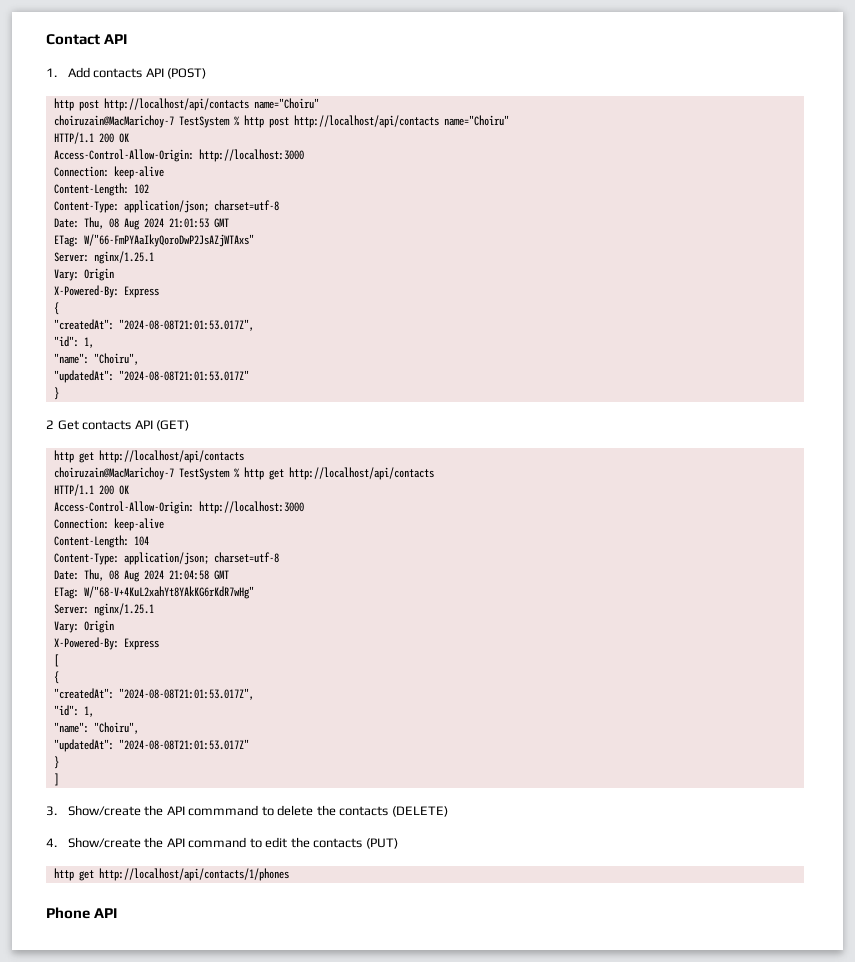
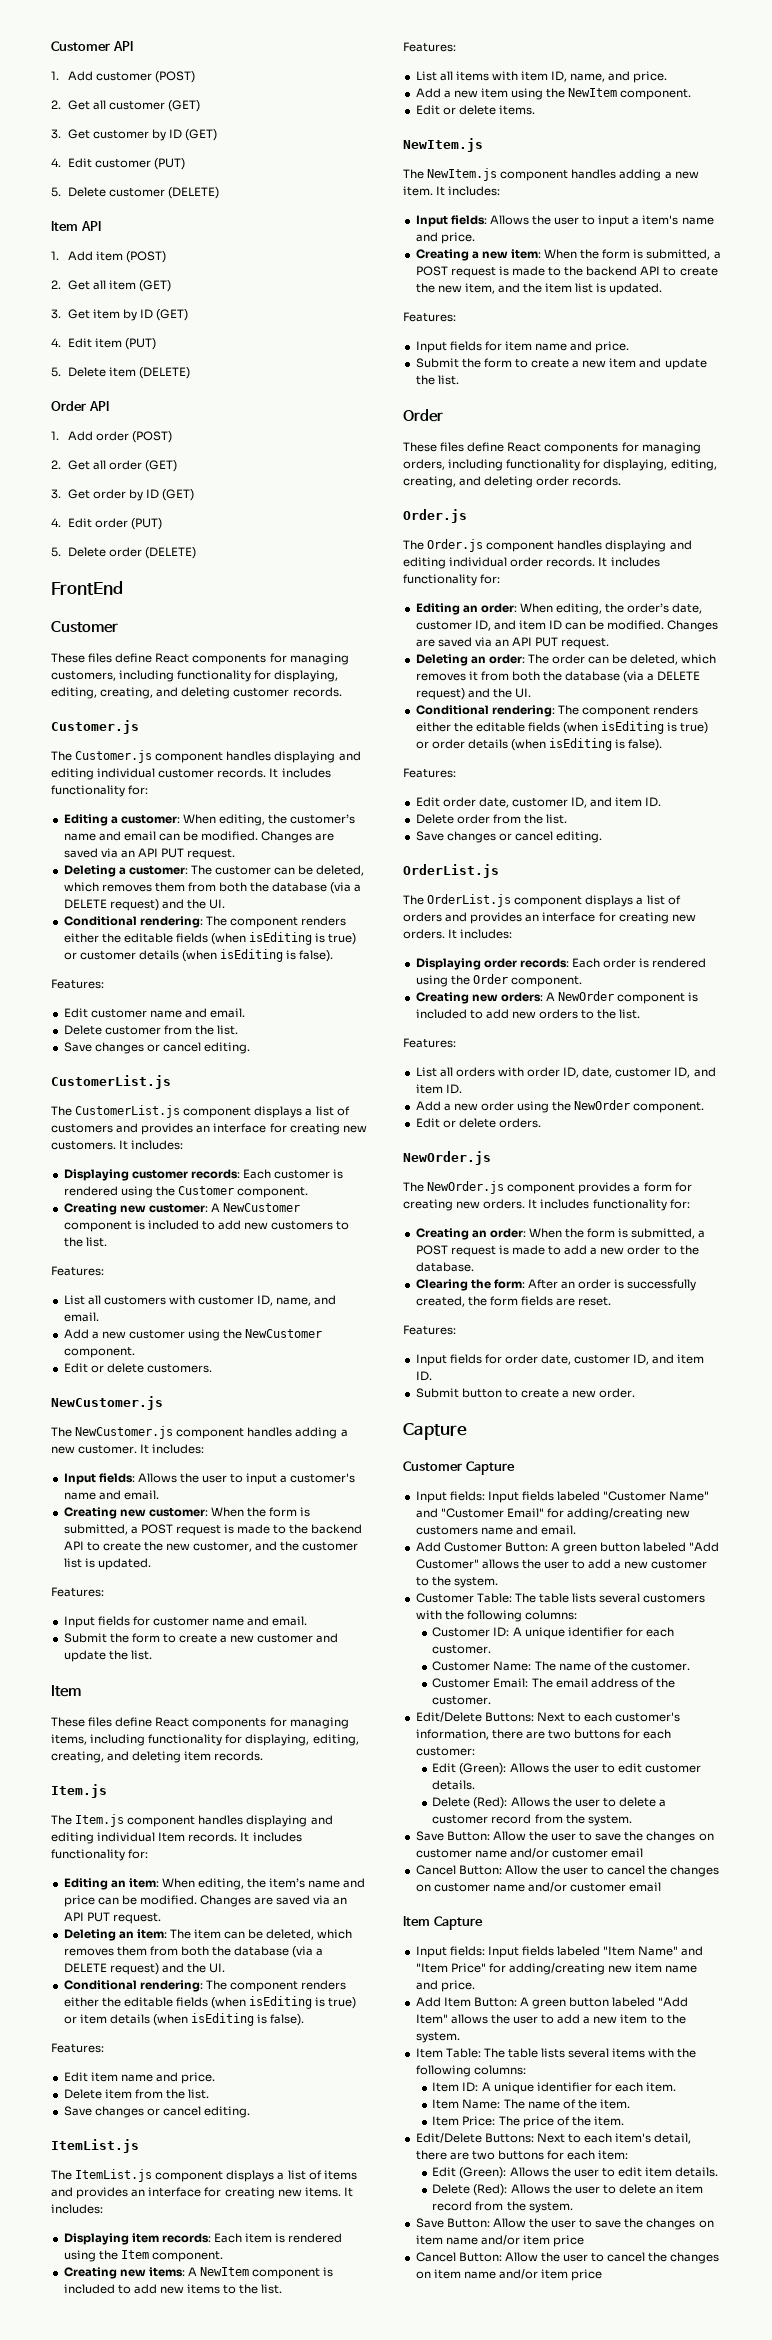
[46,34,128,45] [46,67,207,79] [53,98,319,111] [53,115,509,128] [53,132,129,144] [53,149,304,162] [53,166,164,179] [53,183,149,196] [53,200,279,213] [53,217,229,230] [53,234,254,247] [53,251,154,264] [53,268,114,281] [53,285,159,298] [53,302,59,315] [53,319,254,331] [53,336,94,348] [53,353,139,365] [53,370,249,383] [53,387,59,400] [46,420,190,431] [53,450,244,463] [53,467,434,480] [53,484,129,496] [53,501,304,514] [53,518,164,531] [53,535,149,548] [53,552,279,565] [53,569,229,582] [53,586,254,599] [53,603,154,616] [53,620,114,633] [53,637,159,650] [53,654,59,667] [53,671,59,684] [53,688,254,700] [53,705,94,717] [53,722,139,734] [53,739,249,752] [53,756,59,769] [53,773,59,786] [46,805,448,817] [46,837,398,849] [53,868,289,881] [46,907,118,919] Contact API // 1. Add contacts API (POST) // http post http://localhost/api/contacts name="Choiru" // choiruzain@MacMarichoy-7 TestSystem % http post http://localhost/api/contacts name="Choiru" // HTTP/1.1 200 OK // Access-Control-Allow-Origin: http://localhost:3000 // Connection: keep-alive // Content-Length: 102 // Content-Type: application/json; charset=utf-8 // Date: Thu, 08 Aug 2024 21:01:53 GMT // ETag: W/"66-FmPYAaIkyQoroDwP2JsAZjWTAxs" // Server: nginx/1.25.1 // Vary: Origin // X-Powered-By: Express // { // "createdAt": "2024-08-08T21:01:53.017Z", // "id": 1, // "name": "Choiru", // "updatedAt": "2024-08-08T21:01:53.017Z" // } // 2 Get contacts API (GET) // http get http://localhost/api/contacts // choiruzain@MacMarichoy-7 TestSystem % http get http://localhost/api/contacts // HTTP/1.1 200 OK // Access-Control-Allow-Origin: http://localhost:3000 // Connection: keep-alive // Content-Length: 104 // Content-Type: application/json; charset=utf-8 // Date: Thu, 08 Aug 2024 21:04:58 GMT // ETag: W/"68-V+4KuL2xahYt8YAkKG6rKdR7wHg" // Server: nginx/1.25.1 // Vary: Origin // X-Powered-By: Express // [ // { // "createdAt": "2024-08-08T21:01:53.017Z", // "id": 1, // "name": "Choiru", // "updatedAt": "2024-08-08T21:01:53.017Z" // } // ] // 3. Show/create the API commmand to delete the contacts (DELETE) // 4. Show/create the API command to edit the contacts (PUT) // http get http://localhost/api/contacts/1/phones // Phone API -> [51,41,133,51] [51,71,195,83] [51,100,201,112] [51,129,218,141] [51,158,185,170] [51,187,219,199] [51,221,101,231] [51,251,166,263] [51,280,172,292] [51,309,189,321] [51,338,156,350] [51,367,190,379] [51,401,109,411] [51,431,172,443] [51,460,178,472] [51,489,195,501] [51,518,162,530] [51,547,196,559] [51,581,123,595] [51,621,118,633] [51,653,349,665] [51,670,339,682] [51,687,342,699] [51,720,139,734] [51,750,361,763] [51,768,331,780] [51,785,149,797] [63,814,356,826] [63,831,335,843] [63,848,236,860] [63,865,365,877] [63,882,362,894] [63,899,226,911] [63,916,347,928] [63,932,357,945] [63,949,334,962] [51,979,104,989] [63,1008,246,1018] [63,1025,239,1035] [63,1042,251,1054] [51,1075,171,1089] [51,1105,350,1118] [51,1123,367,1135] [51,1140,184,1150] [63,1169,344,1181] [63,1186,309,1198] [63,1203,301,1215] [63,1220,350,1232] [63,1237,107,1247] [51,1266,104,1276] [63,1295,337,1306] [63,1312,99,1322] [63,1329,323,1341] [63,1347,135,1358] [63,1363,212,1373] [51,1396,163,1410] [51,1426,348,1439] [51,1444,205,1454] [63,1473,356,1485] [63,1490,159,1500] [63,1507,311,1519] [63,1524,363,1536] [63,1541,359,1552] [63,1558,151,1570] [51,1587,104,1597] [63,1616,308,1628] [63,1633,339,1643] [63,1650,152,1662] [51,1685,81,1697] [51,1717,349,1729] [51,1734,359,1746] [51,1751,264,1763] [51,1784,107,1798] [51,1814,333,1827] [51,1832,302,1844] [51,1849,149,1861] [63,1878,366,1890] [63,1895,348,1907] [63,1912,161,1924] [63,1929,353,1941] [63,1946,324,1958] [63,1963,226,1975] [63,1980,347,1992] [63,1996,357,2009] [63,2013,305,2026] [51,2043,104,2053] [63,2072,216,2084] [63,2089,210,2099] [63,2106,251,2118] [51,2139,139,2153] [51,2169,357,2182] [51,2187,353,2199] [51,2204,103,2214] [63,2233,343,2245] [63,2250,223,2262] [63,2267,334,2279] [63,2284,283,2294] [403,42,456,52] [415,71,668,83] [415,88,692,100] [415,105,535,115] [403,138,483,152] [403,168,699,181] [403,186,501,196] [415,215,714,227] [415,232,475,244] [415,249,721,261] [415,266,718,278] [415,283,663,295] [403,312,456,322] [415,341,630,353] [415,358,707,370] [415,375,459,385] [403,409,443,422] [403,442,701,454] [403,459,717,471] [403,476,622,488] [403,509,467,523] [403,539,692,552] [403,557,660,569] [403,574,501,586] [415,603,703,615] [415,620,719,632] [415,637,610,649] [415,654,717,666] [415,671,701,683] [415,688,531,700] [415,705,699,717] [415,721,709,734] [415,738,663,751] [403,768,456,778] [415,797,662,808] [415,814,568,824] [415,831,603,843] [403,864,499,878] [403,894,681,907] [403,912,696,924] [403,929,513,939] [415,958,707,970] [415,974,582,987] [415,991,699,1004] [415,1009,641,1019] [403,1038,456,1048] [415,1067,716,1078] [415,1084,462,1094] [415,1100,705,1113] [415,1118,541,1128] [403,1151,491,1165] [403,1181,692,1194] [403,1199,690,1211] [415,1228,706,1240] [415,1245,699,1257] [415,1262,474,1272] [415,1279,697,1291] [415,1296,612,1307] [403,1325,456,1335] [415,1354,705,1366] [415,1371,432,1381] [415,1388,636,1398] [403,1423,467,1440] [403,1461,515,1475] [415,1491,710,1503] [415,1508,691,1520] [415,1525,576,1535] [415,1542,720,1554] [415,1559,708,1569] [415,1576,498,1588] [415,1593,706,1603] [415,1610,577,1622] [432,1627,674,1639] [432,1645,492,1654] [432,1661,690,1671] [432,1678,675,1688] [432,1696,492,1705] [415,1712,681,1722] [415,1729,672,1740] [415,1747,475,1756] [432,1763,702,1775] [432,1780,476,1790] [432,1797,667,1809] [432,1814,632,1826] [415,1831,714,1843] [415,1848,644,1858] [415,1865,720,1877] [415,1882,662,1892] [403,1916,483,1930] [415,1946,704,1958] [415,1963,698,1975] [415,1980,475,1992] [415,1997,689,2009] [415,2014,686,2024] [415,2032,460,2043] [415,2048,697,2058] [415,2065,526,2077] [432,2082,677,2094] [432,2099,630,2109] [432,2116,624,2128] [415,2133,692,2144] [415,2150,629,2160] [432,2167,719,2179] [432,2184,704,2196] [432,2201,573,2213] [415,2218,714,2230] [415,2235,585,2247] [415,2252,720,2264] [415,2269,603,2281] Customer API // 1. Add customer (POST) // 2. Get all customer (GET) // 3. Get customer by ID (GET) // 4. Edit customer (PUT) // 5. Delete customer (DELETE) // Item API // 1. Add item (POST) // 2. Get all item (GET) // 3. Get item by ID (GET) // 4. Edit item (PUT) // 5. Delete item (DELETE) // Order API // 1. Add order (POST) // 2. Get all order (GET) // 3. Get order by ID (GET) // 4. Edit order (PUT) // 5. Delete order (DELETE) // FrontEnd // Customer // These files define React components for managing customers, including functionality for displaying, editing, creating, and deleting customer records. // Customer.js // The Customer.js component handles displaying and editing individual customer records. It includes functionality for: // Editing a customer: When editing, the customer’s name and email can be modified. Changes are saved via an API PUT request. // Deleting a customer: The customer can be deleted, which removes them from both the database (via a DELETE request) and the UI. // Conditional rendering: The component renders either the editable fields (when isEditing is true) or customer details (when isEditing is false). // Features: // Edit customer name and email. // Delete customer from the list. // Save changes or cancel editing. // CustomerList.js // The CustomerList.js component displays a list of customers and provides an interface for creating new customers. It includes: // Displaying customer records: Each customer is rendered using the Customer component. // Creating new customer: A NewCustomer component is included to add new customers to the list. // Features: // List all customers with customer ID, name, and email. // Add a new customer using the NewCustomer component. // Edit or delete customers. // NewCustomer.js // The NewCustomer.js component handles adding a new customer. It includes: // Input fields: Allows the user to input a customer's name and email. // Creating new customer: When the form is submitted, a POST request is made to the backend API to create the new customer, and the customer list is updated. // Features: // Input fields for customer name and email. // Submit the form to create a new customer and update the list. // Item // These files define React components for managing items, including functionality for displaying, editing, creating, and deleting item records. // Item.js // The Item.js component handles displaying and editing individual Item records. It includes functionality for: // Editing an item: When editing, the item’s name and price can be modified. Changes are saved via an API PUT request. // Deleting an item: The item can be deleted, which removes them from both the database (via a DELETE request) and the UI. // Conditional rendering: The component renders either the editable fields (when isEditing is true) or item details (when isEditing is false). // Features: // Edit item name and price. // Delete item from the list. // Save changes or cancel editing. // ItemList.js // The ItemList.js component displays a list of items and provides an interface for creating new items. It includes: // Displaying item records: Each item is rendered using the Item component. // Creating new items: A NewItem component is included to add new items to the list. // Features: // List all items with item ID, name, and price. // Add a new item using the NewItem component. // Edit or delete items. // NewItem.js // The NewItem.js component handles adding a new item. It includes: // Input fields: Allows the user to input a item's name and price. // Creating a new item: When the form is submitted, a POST request is made to the backend API to create the new item, and the item list is updated. // Features: // Input fields for item name and price. // Submit the form to create a new item and update the list. // Order // These files define React components for managing orders, including functionality for displaying, editing, creating, and deleting order records. // Order.js // The Order.js component handles displaying and editing individual order records. It includes functionality for: // Editing an order: When editing, the order’s date, customer ID, and item ID can be modified. Changes are saved via an API PUT request. // Deleting an order: The order can be deleted, which removes it from both the database (via a DELETE request) and the UI. // Conditional rendering: The component renders either the editable fields (when isEditing is true) or order details (when isEditing is false). // Features: // Edit order date, customer ID, and item ID. // Delete order from the list. // Save changes or cancel editing. // OrderList.js // The OrderList.js component displays a list of orders and provides an interface for creating new orders. It includes: // Displaying order records: Each order is rendered using the Order component. // Creating new orders: A NewOrder component is included to add new orders to the list. // Features: // List all orders with order ID, date, customer ID, and item ID. // Add a new order using the NewOrder component. // Edit or delete orders. // NewOrder.js // The NewOrder.js component provides a form for creating new orders. It includes functionality for: // Creating an order: When the form is submitted, a POST request is made to add a new order to the database. // Clearing the form: After an order is successfully created, the form fields are reset. // Features: // Input fields for order date, customer ID, and item ID. // Submit button to create a new order. // Capture // Customer Capture // Input fields: Input fields labeled "Customer Name" and "Customer Email" for adding/creating new customers name and email. // Add Customer Button: A green button labeled "Add Customer" allows the user to add a new customer to the system. // Customer Table: The table lists several customers with the following columns: // Customer ID: A unique identifier for each customer. // Customer Name: The name of the customer. // Customer Email: The email address of the customer. // Edit/Delete Buttons: Next to each customer's information, there are two buttons for each customer: // Edit (Green): Allows the user to edit customer details. // Delete (Red): Allows the user to delete a customer record from the system. // Save Button: Allow the user to save the changes on customer name and/or customer email // Cancel Button: Allow the user to cancel the changes on customer name and/or customer email // Item Capture // Input fields: Input fields labeled "Item Name" and "Item Price" for adding/creating new item name and price. // Add Item Button: A green button labeled "Add Item" allows the user to add a new item to the system. // Item Table: The table lists several items with the following columns: // Item ID: A unique identifier for each item. // Item Name: The name of the item. // Item Price: The price of the item. // Edit/Delete Buttons: Next to each item's detail, there are two buttons for each item: // Edit (Green): Allows the user to edit item details. // Delete (Red): Allows the user to delete an item record from the system. // Save Button: Allow the user to save the changes on item name and/or item price // Cancel Button: Allow the user to cancel the changes on item name and/or item price

